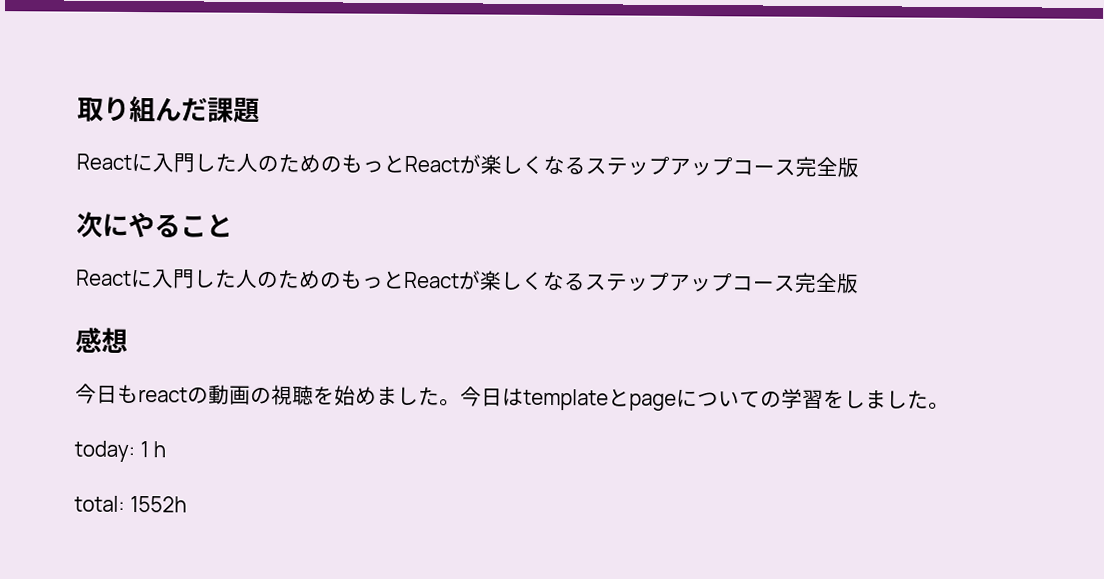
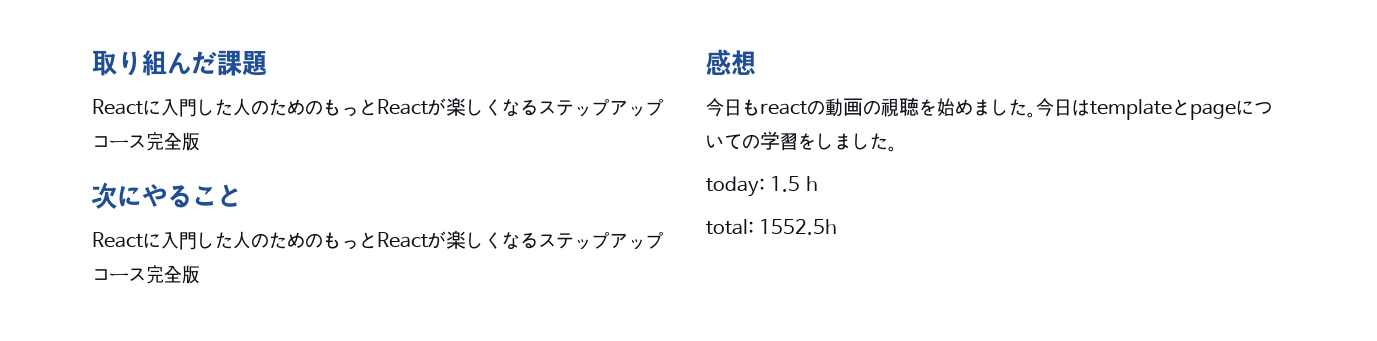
[139,441,149,458] 1 -> [770,176,801,192] 1.5
[129,495,187,513] 1552h -> [759,219,838,235] 1552.5h

